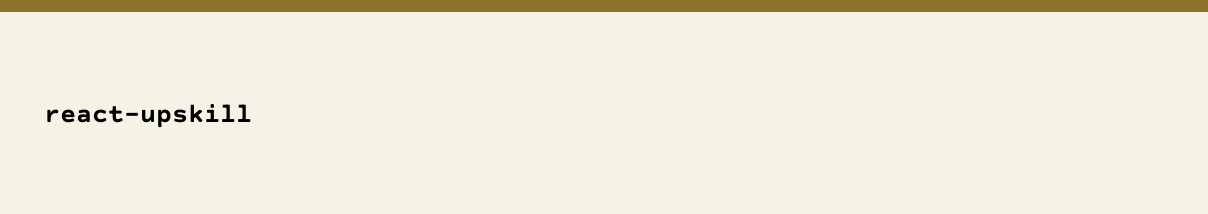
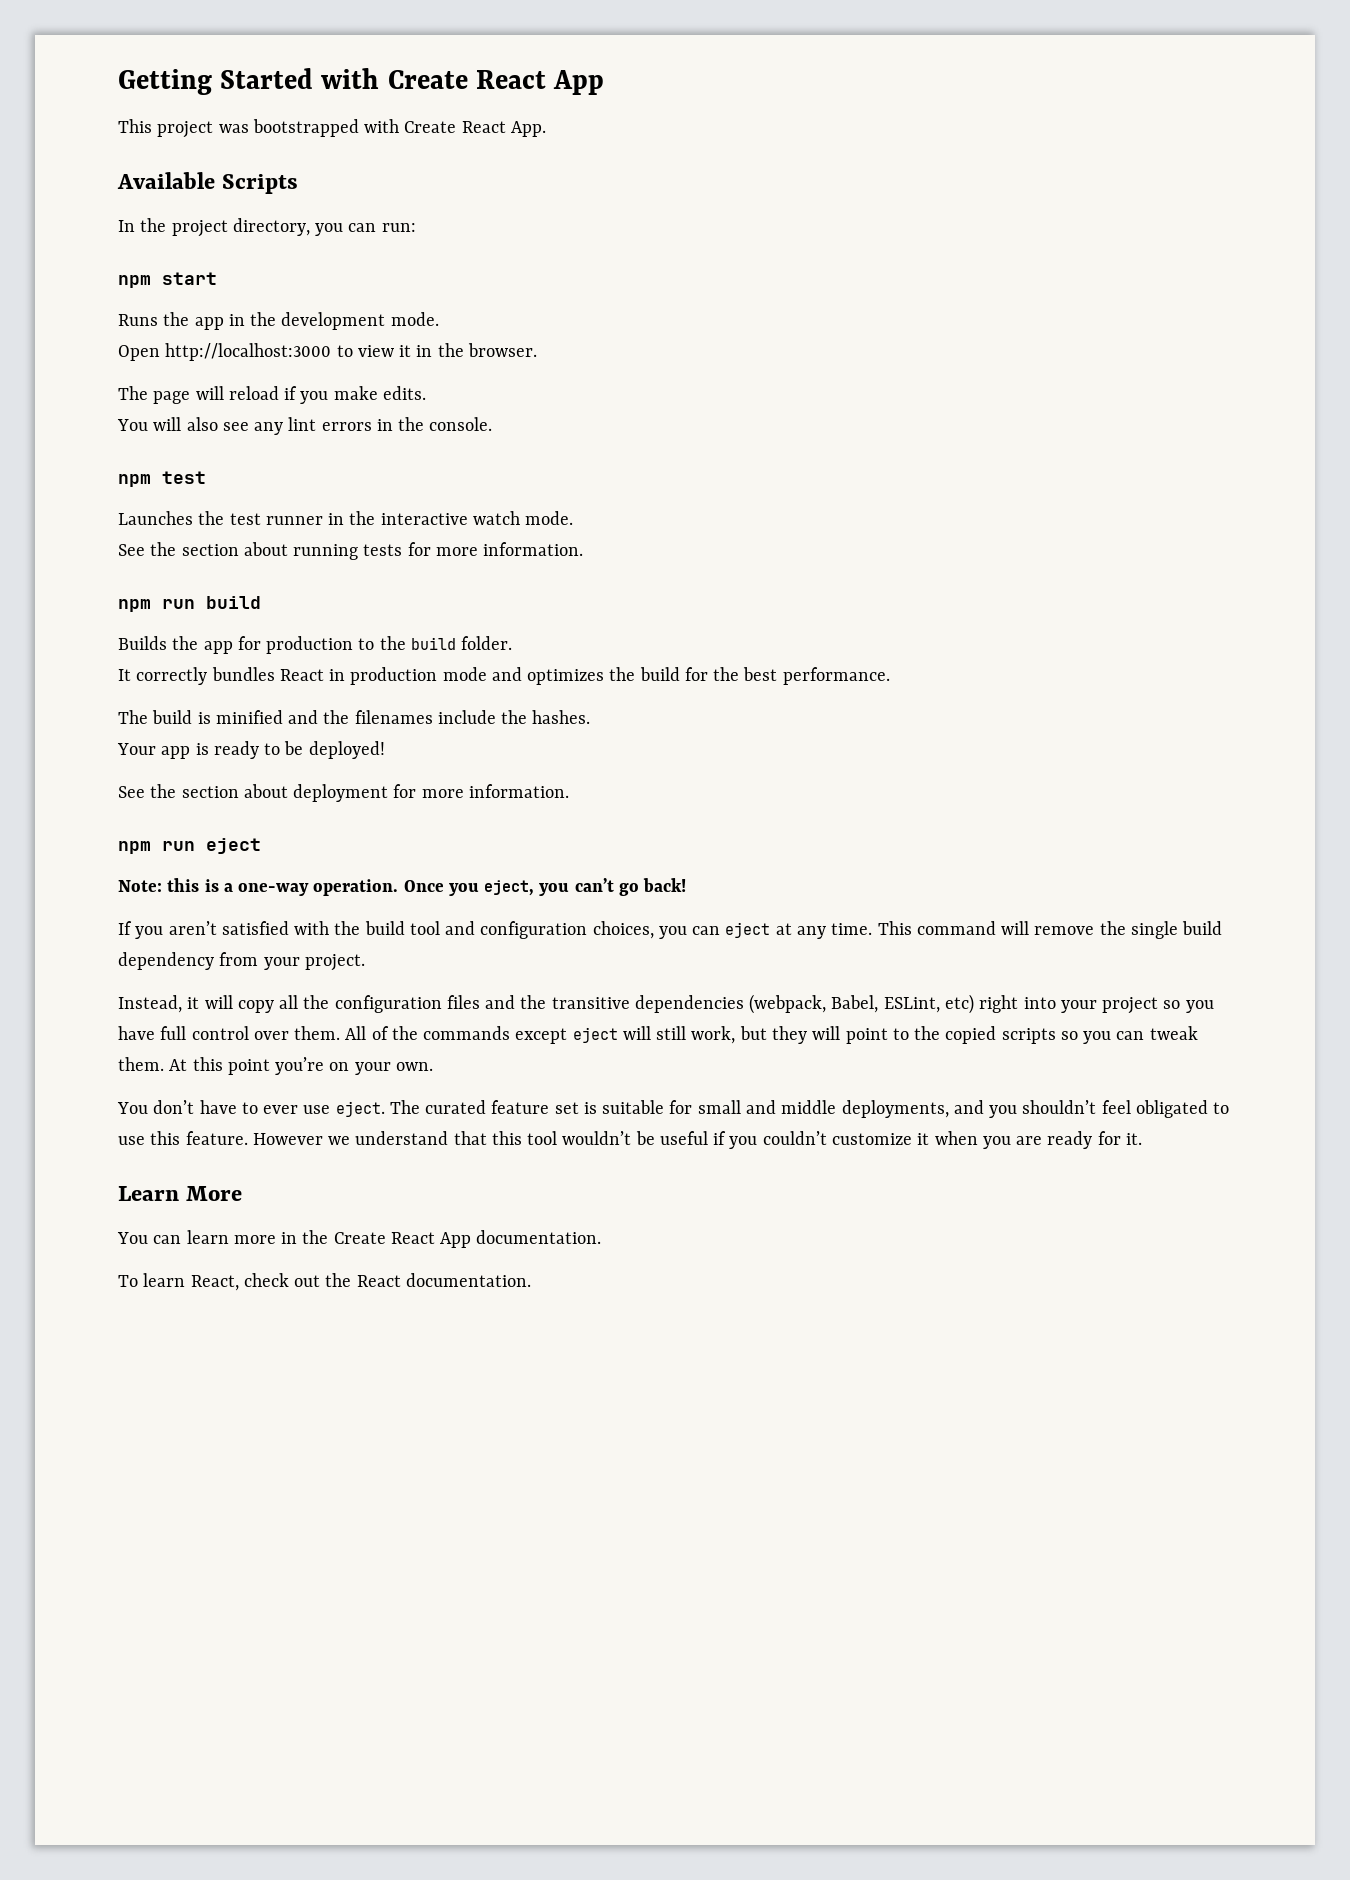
[44,104,252,128] react-upskill -> [118,68,605,95] [118,119,546,138] [117,172,299,194] [118,218,416,237] [118,272,217,288] [118,312,439,330] [118,343,537,361] [118,386,426,404] [117,417,493,435] [118,471,206,487] [118,511,574,525] [118,542,584,560] [118,596,261,612] [118,636,513,654] [118,667,890,685] [118,710,591,724] [117,741,385,759] [118,784,569,802] [118,838,261,854] [118,878,687,896] [118,921,1223,939] [118,952,365,971] [118,994,1214,1014] [118,1026,1198,1044] [118,1057,433,1075] [117,1100,1230,1118] [118,1131,1142,1149] [118,1186,243,1201] [117,1230,602,1248] [118,1273,531,1291] Getting Started with Create React App // This project was bootstrapped with Create React App. // Available Scripts // In the project directory, you can run: // npm start // Runs the app in the development mode. // Open http://localhost:3000 to view it in the browser. // The page will reload if you make edits. // You will also see any lint errors in the console. // npm test // Launches the test runner in the interactive watch mode. // See the section about running tests for more information. // npm run build // Builds the app for production to the build folder. // It correctly bundles React in production mode and optimizes the build for the best performance. // The build is minified and the filenames include the hashes. // Your app is ready to be deployed! // See the section about deployment for more information. // npm run eject // Note: this is a one-way operation. Once you eject, you can’t go back! // If you aren’t satisfied with the build tool and configuration choices, you can eject at any time. This command will remove the single build dependency from your project. // Instead, it will copy all the configuration files and the transitive dependencies (webpack, Babel, ESLint, etc) right into your project so you have full control over them. All of the commands except eject will still work, but they will point to the copied scripts so you can tweak them. At this point you’re on your own. // You don’t have to ever use eject. The curated feature set is suitable for small and middle deployments, and you shouldn’t feel obligated to use this feature. However we understand that this tool wouldn’t be useful if you couldn’t customize it when you are ready for it. // Learn More // You can learn more in the Create React App documentation. // To learn React, check out the React documentation.

